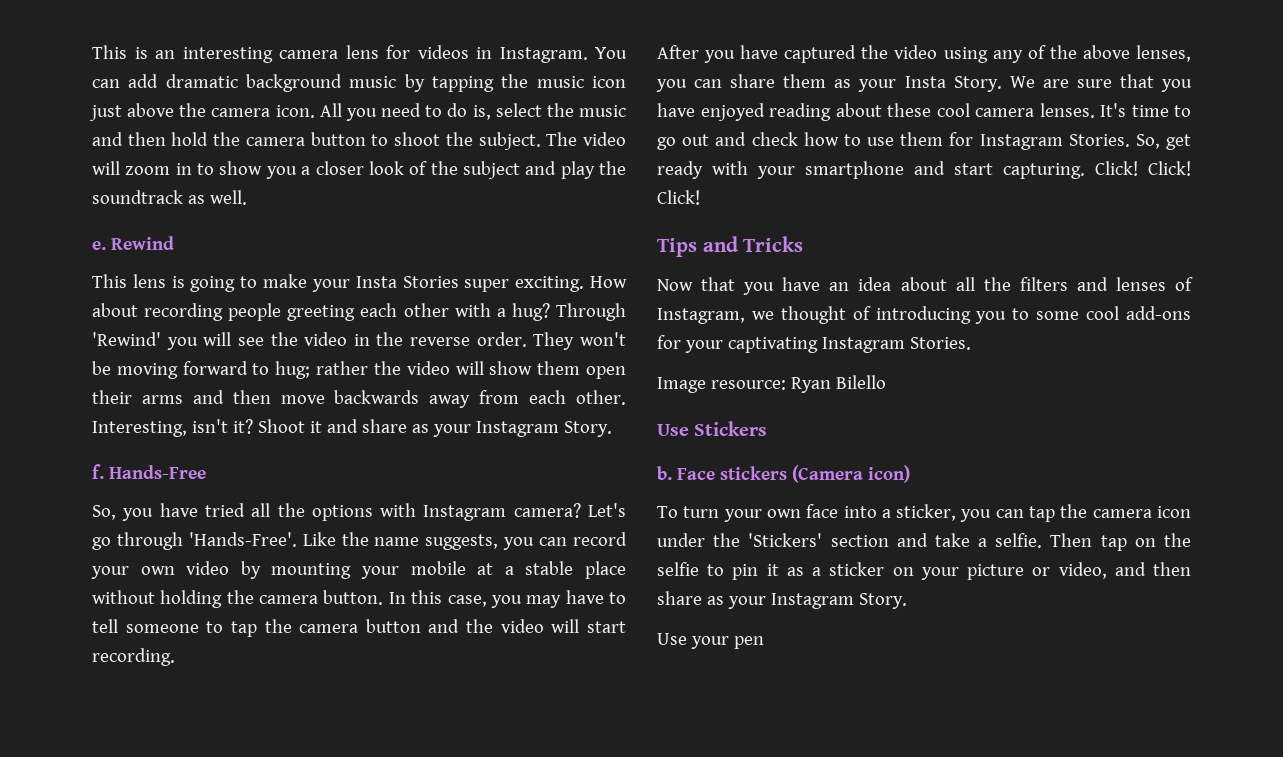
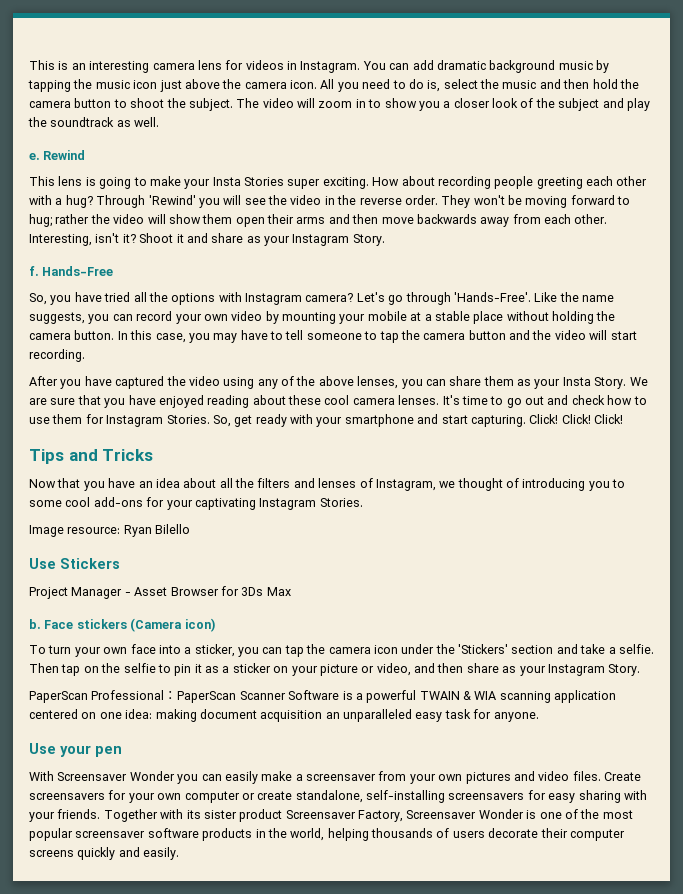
(768, 428) none -> [29,586,291,599] // Project Manager - Asset Browser for 3Ds Max
[657,633,764,649] Use your pen -> [29,690,617,703] [29,709,539,722] [29,743,122,757] [29,771,641,784] [29,790,647,803] [29,809,633,822] [29,828,625,841] [29,847,180,860] PaperScan Professional：PaperScan Scanner Software is a powerful TWAIN & WIA scanning application centered on one idea: making document acquisition an unparalleled easy task for anyone. // Use your pen // With Screensaver Wonder you can easily make a screensaver from your own pictures and video files. Create screensavers for your own computer or create standalone, self-installing screensavers for easy sharing with your friends. Together with its sister product Screensaver Factory, Screensaver Wonder is one of the most popular screensaver software products in the world, helping thousands of users decorate their computer screens quickly and easily.

